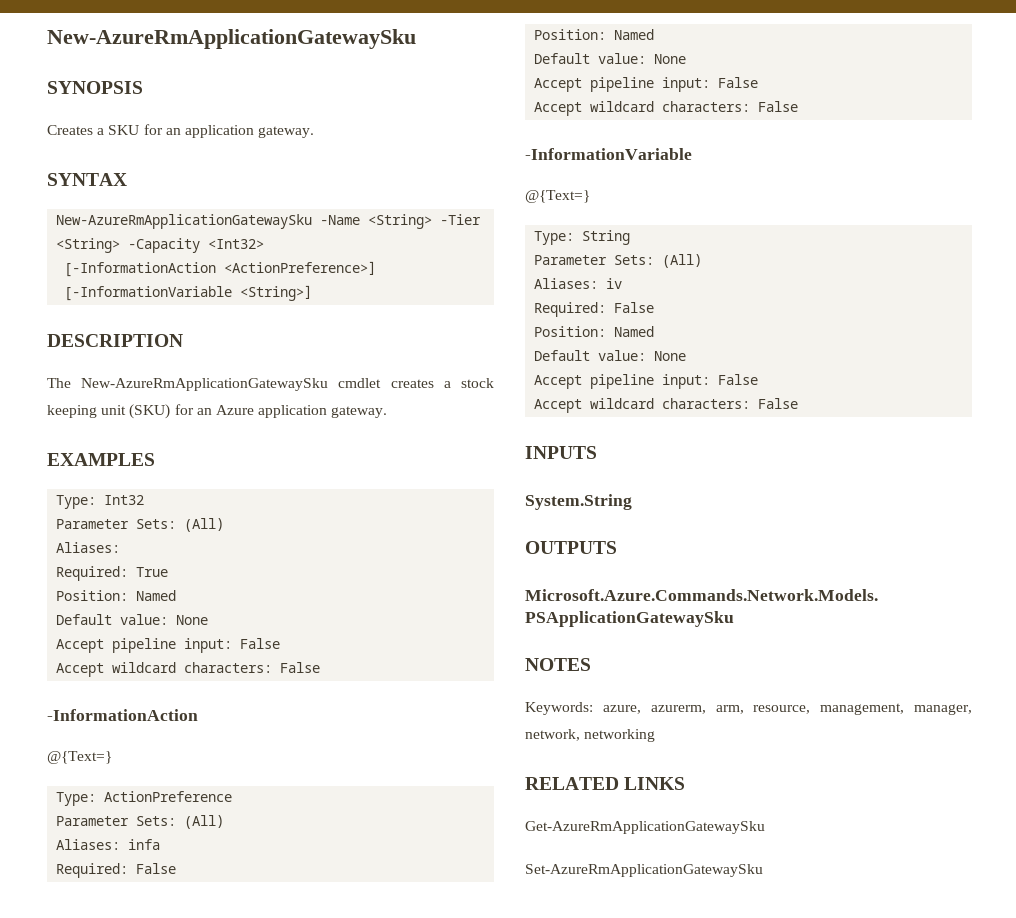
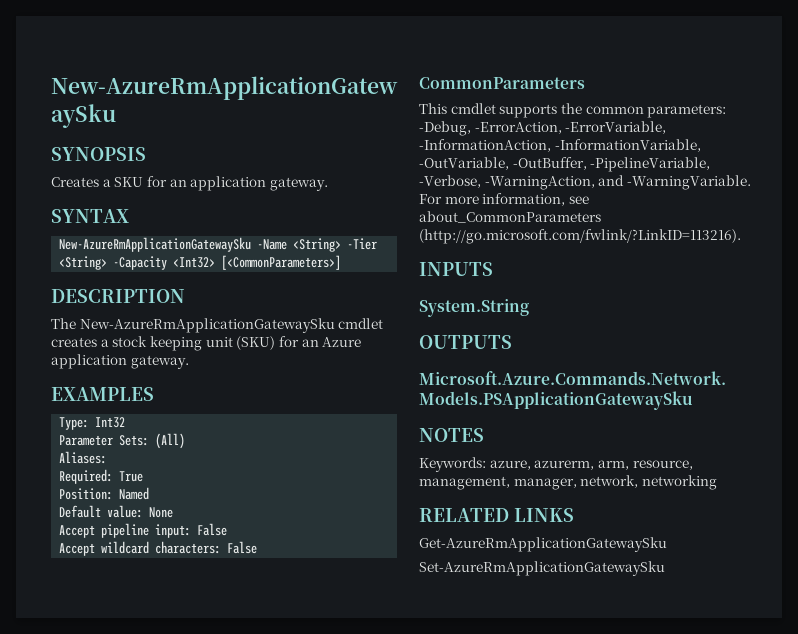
[64,261,377,277] [64,285,313,301] // [-InformationAction <ActionPreference>] [-InformationVariable <String>] -> [221,255,342,270] [<CommonParameters>]
[47,709,198,721] [47,751,112,764] [56,791,233,806] [56,815,225,829] [56,839,161,850] [56,863,177,878] [534,29,655,40] [534,53,687,64] [534,77,759,92] [534,101,799,116] [525,148,692,160] [525,190,590,203] [534,230,631,245] [534,254,703,268] [534,278,623,289] [534,302,655,317] [534,326,655,337] [534,350,687,361] [534,374,759,389] [534,398,799,413] -InformationAction // @{Text=} // Type: ActionPreference // Parameter Sets: (All) // Aliases: infa // Required: False // Position: Named // Default value: None // Accept pipeline input: False // Accept wildcard characters: False // -InformationVariable // @{Text=} // Type: String // Parameter Sets: (All) // Aliases: iv // Required: False // Position: Named // Default value: None // Accept pipeline input: False // Accept wildcard characters: False -> [419,77,585,89] [419,103,727,118] [419,121,667,136] [419,139,701,152] [419,157,711,172] [419,175,751,190] [419,193,589,206] [419,211,601,223] [419,229,741,244] CommonParameters // This cmdlet supports the common parameters: -Debug, -ErrorAction, -ErrorVariable, -InformationAction, -InformationVariable, -OutVariable, -OutBuffer, -PipelineVariable, -Verbose, -WarningAction, and -WarningVariable. For more information, see about_CommonParameters (http://go.microsoft.com/fwlink/?LinkID=113216).

